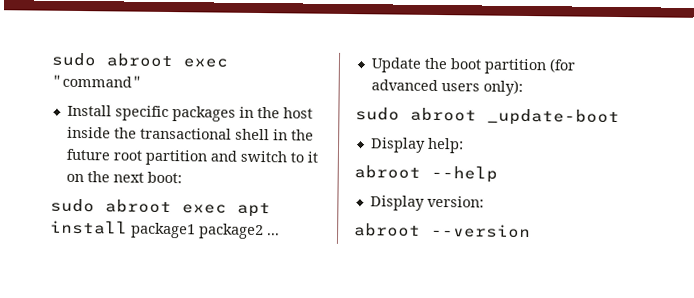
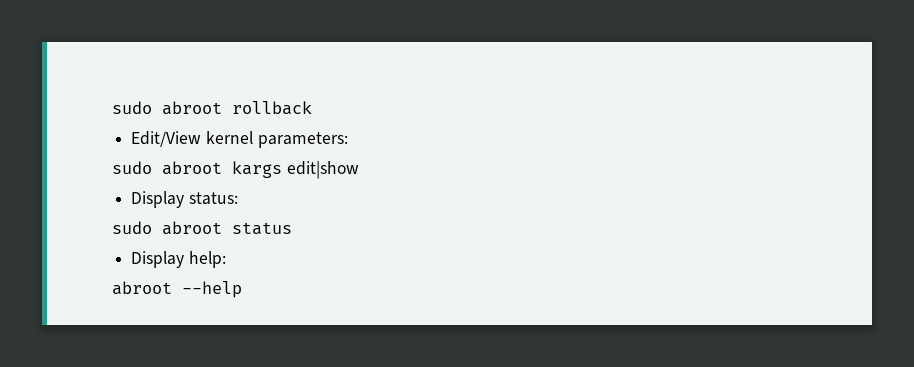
[51,52,229,68] [51,74,143,88] [66,104,313,122] [66,126,314,141] [65,148,318,166] [65,171,182,184] [50,198,271,218] [50,220,280,240] [370,57,576,75] [370,79,523,96] [355,107,620,127] sudo abroot exec "command" // Install specific packages in the host inside the transactional shell in the future root partition and switch to it on the next boot: // sudo abroot exec apt install package1 package2 ... // Update the boot partition (for advanced users only): // sudo abroot _update-boot -> [112,101,312,115] [131,131,348,148] [112,161,359,179] [131,191,238,208] [112,221,292,235] sudo abroot rollback // Edit/View kernel parameters: // sudo abroot kargs edit|show // Display status: // sudo abroot status
[369,195,484,211] [354,223,531,239] // Display version: // abroot --version -> (242, 289) none

